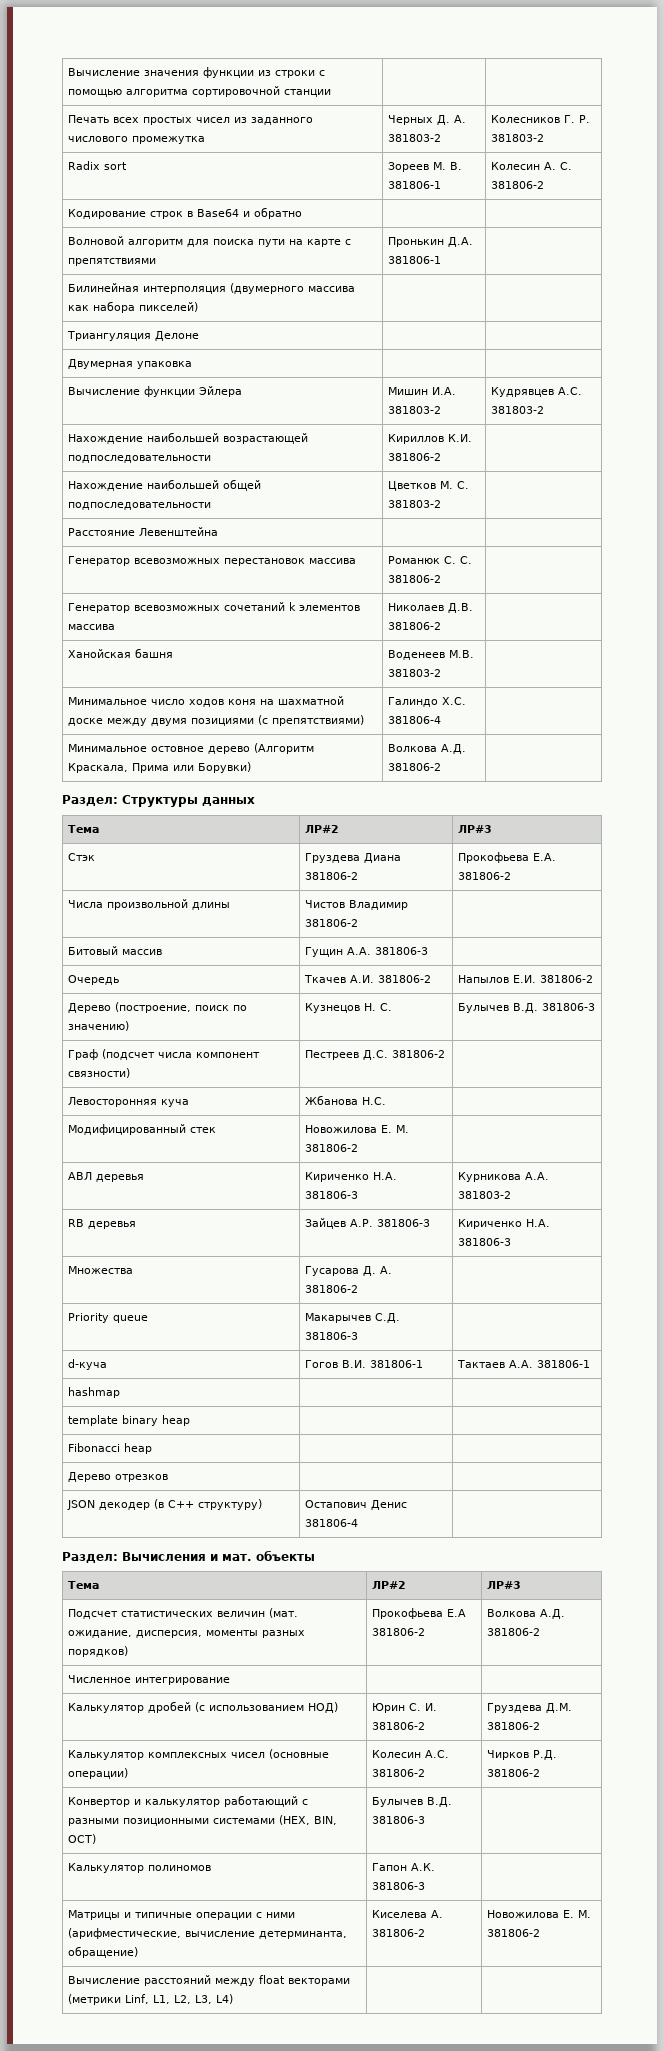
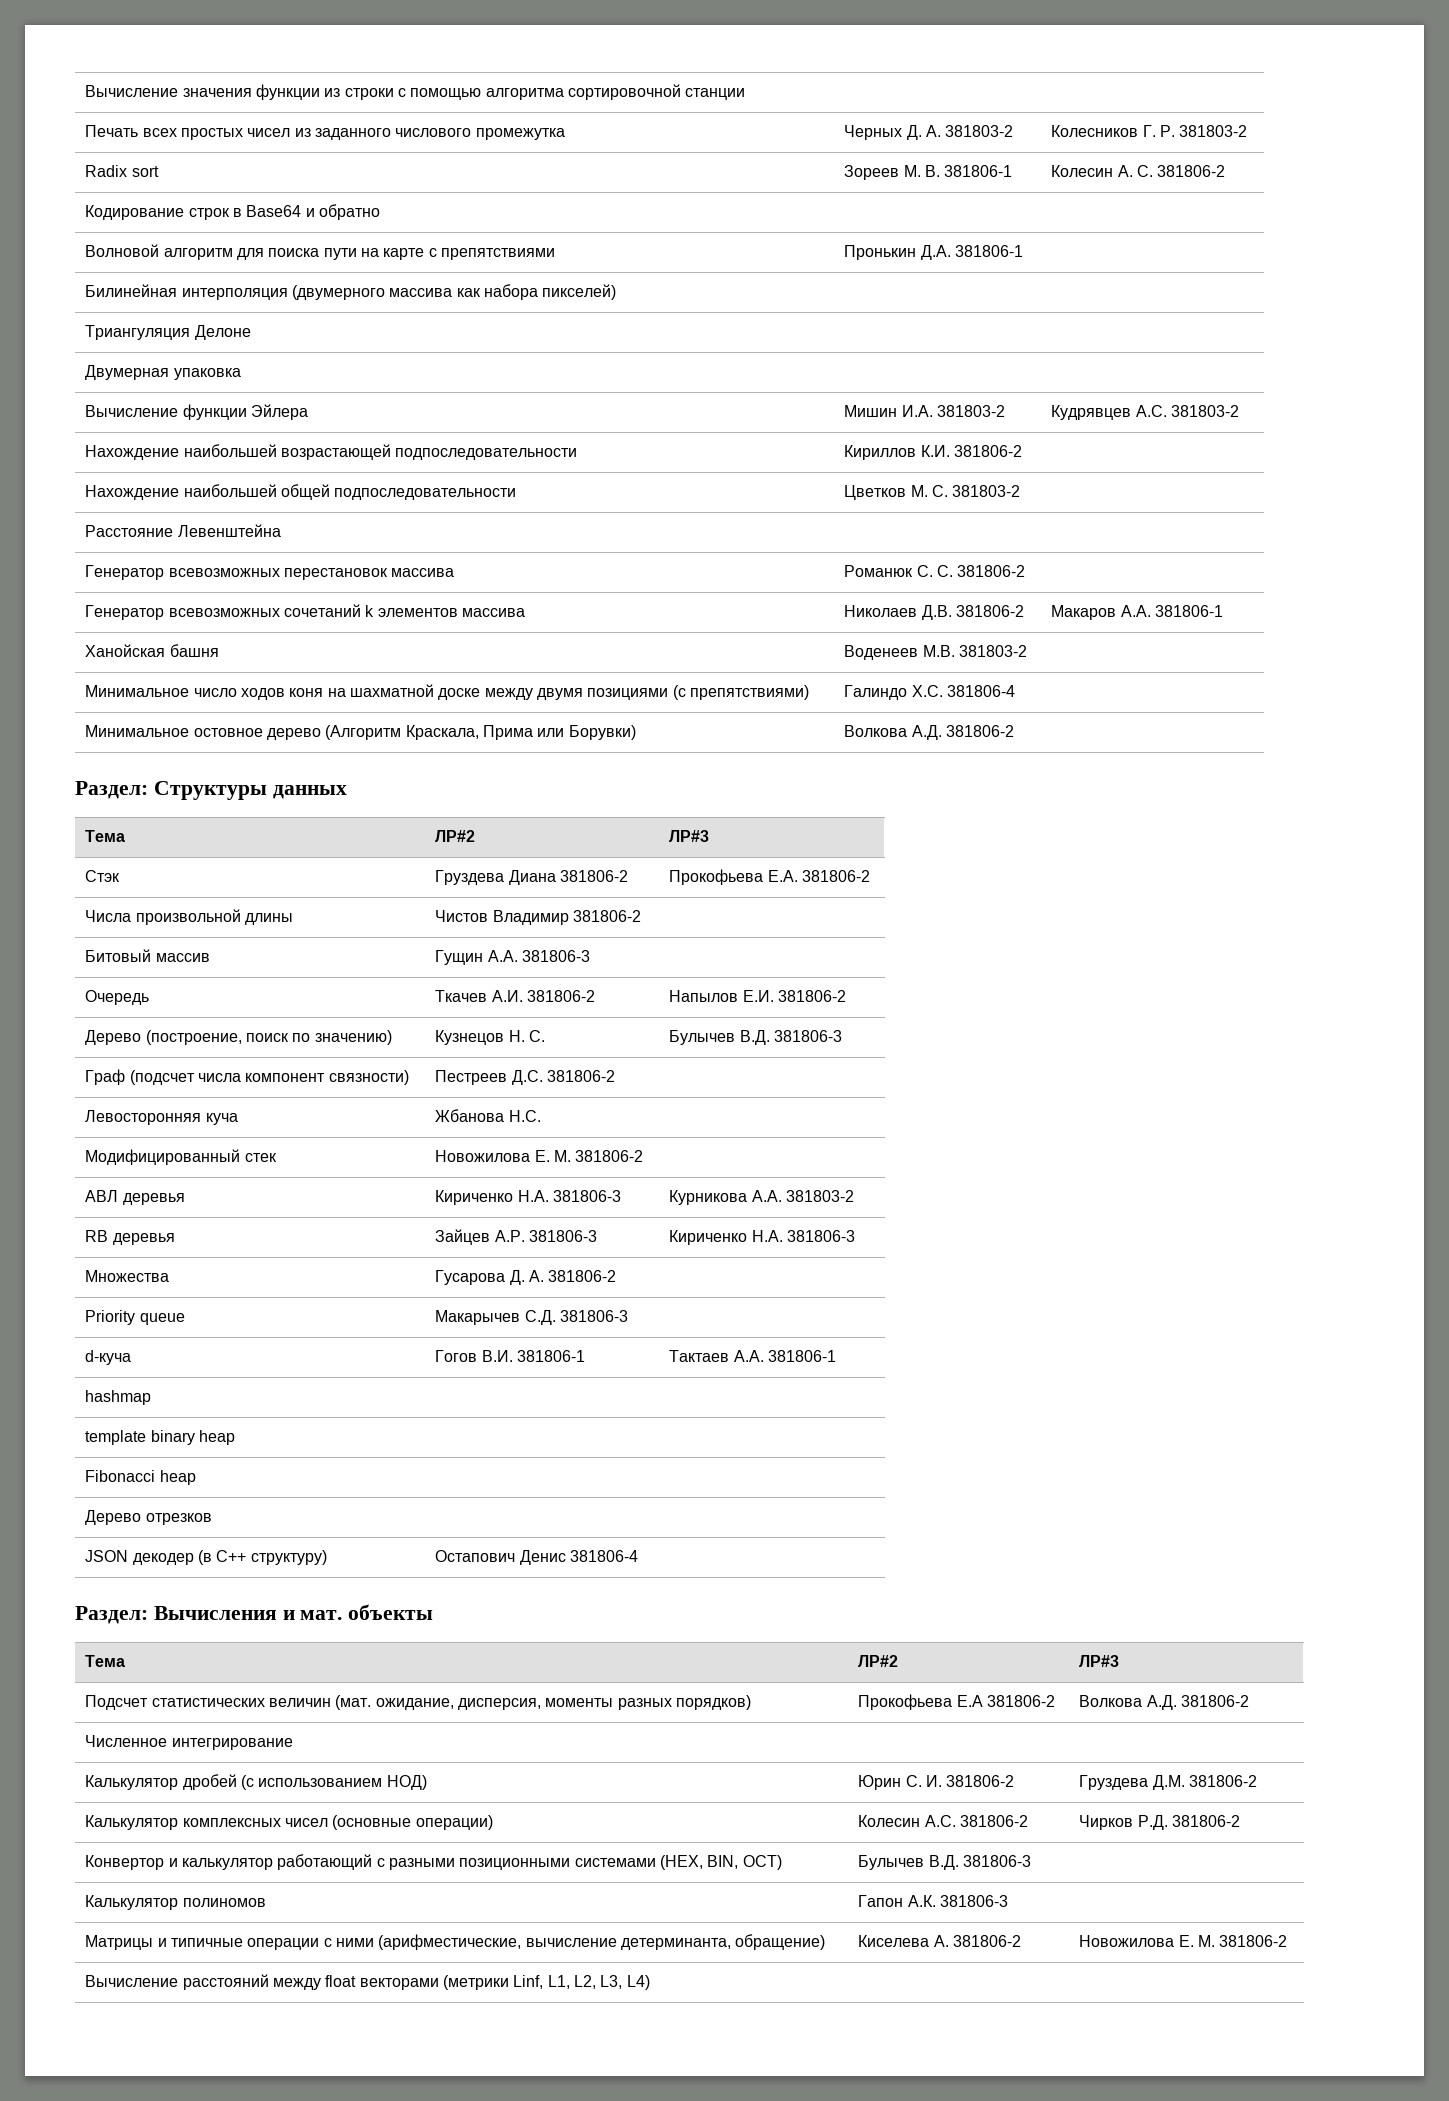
(442, 626) none -> [1051,605,1224,620] Макаров А.А. 381806-1

